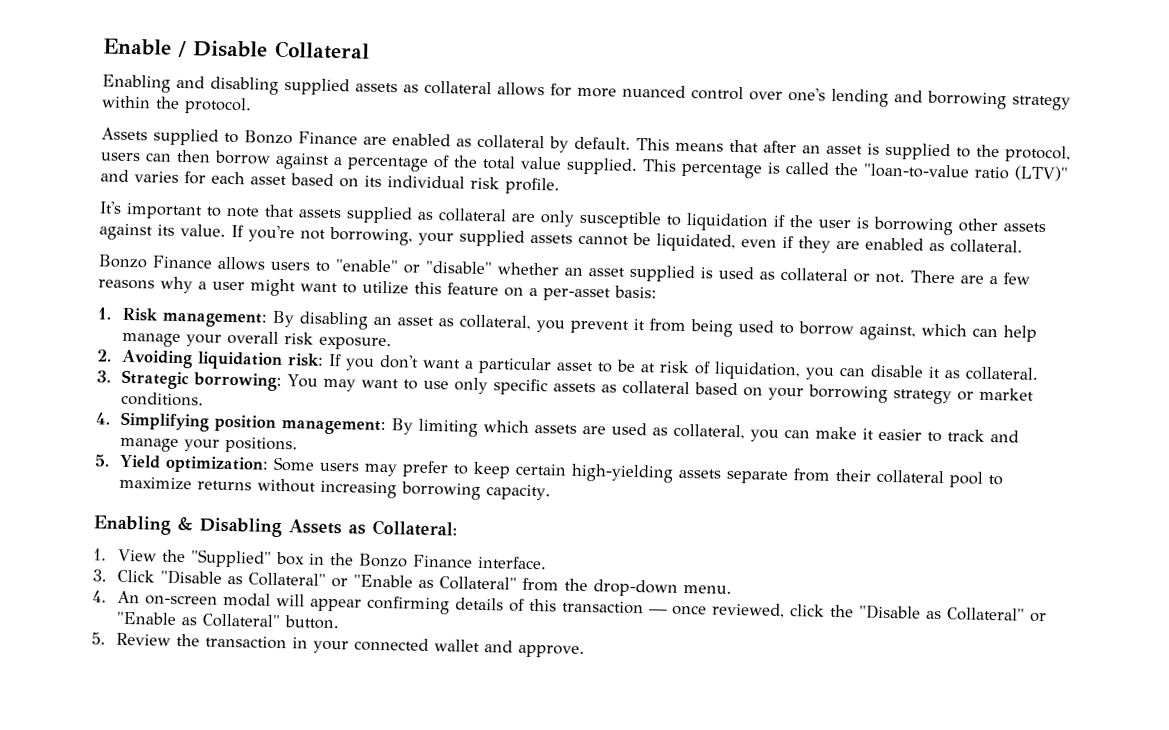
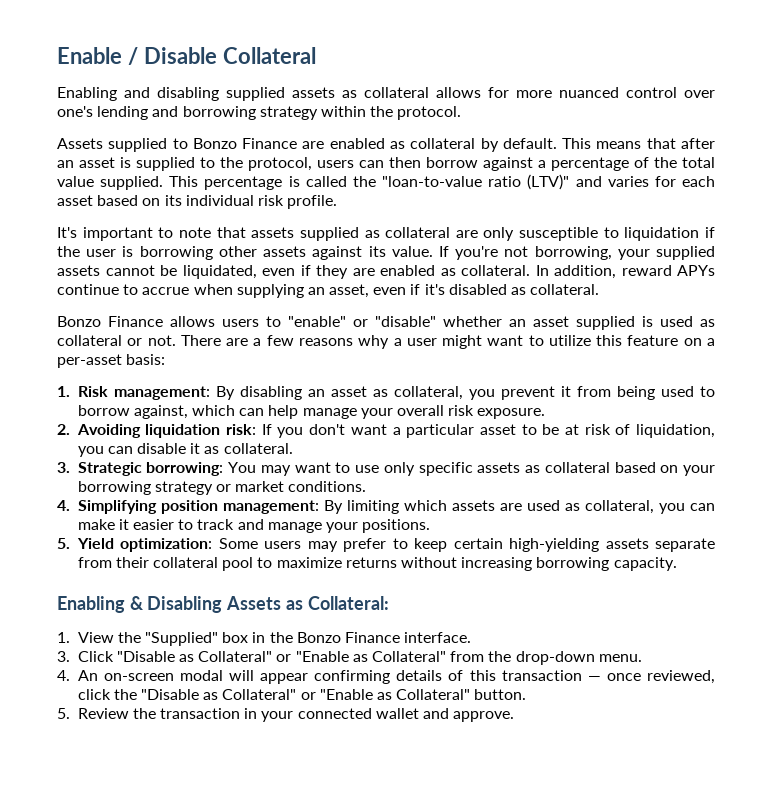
(1023, 246) none -> [535,265,715,279] [57,284,600,298] In addition, reward APYs continue to accrue when supplying an asset, even if it's disabled as collateral.

